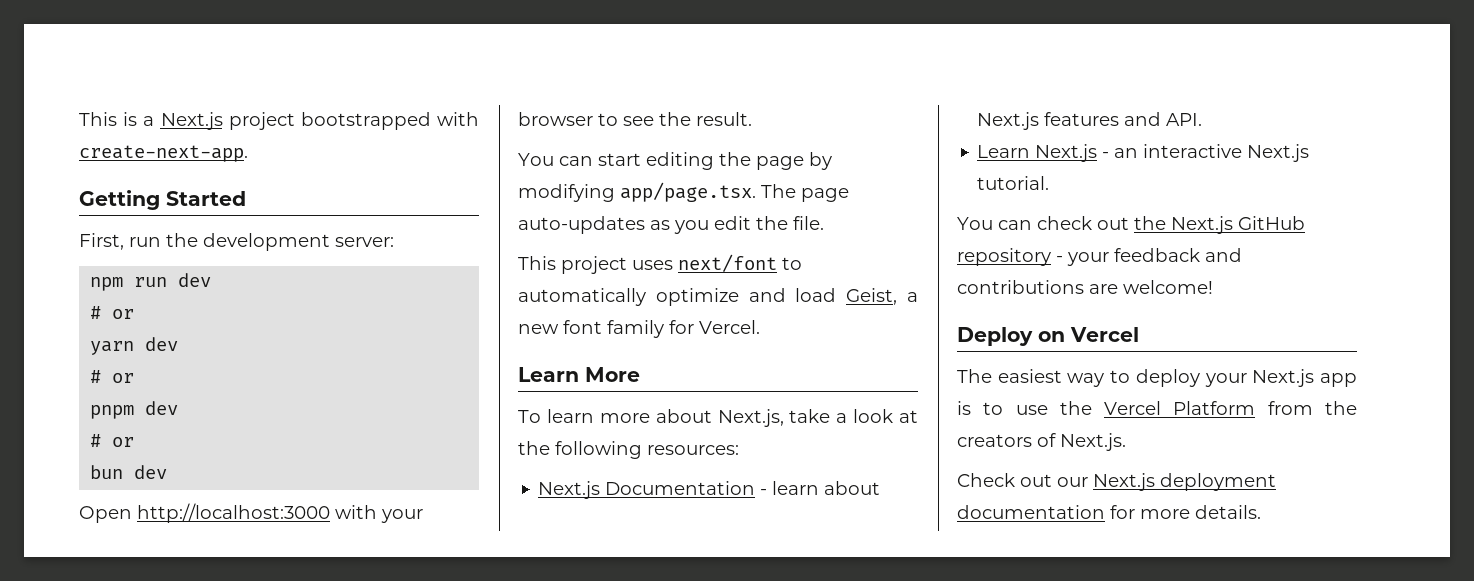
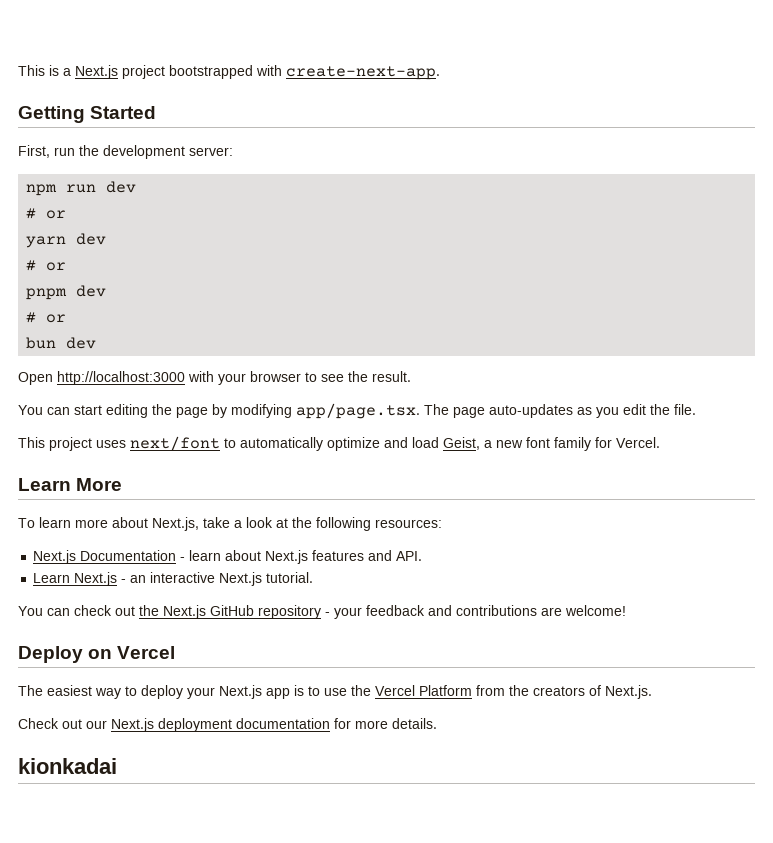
(1261, 512) none -> [18,758,117,774] // kionkadai

